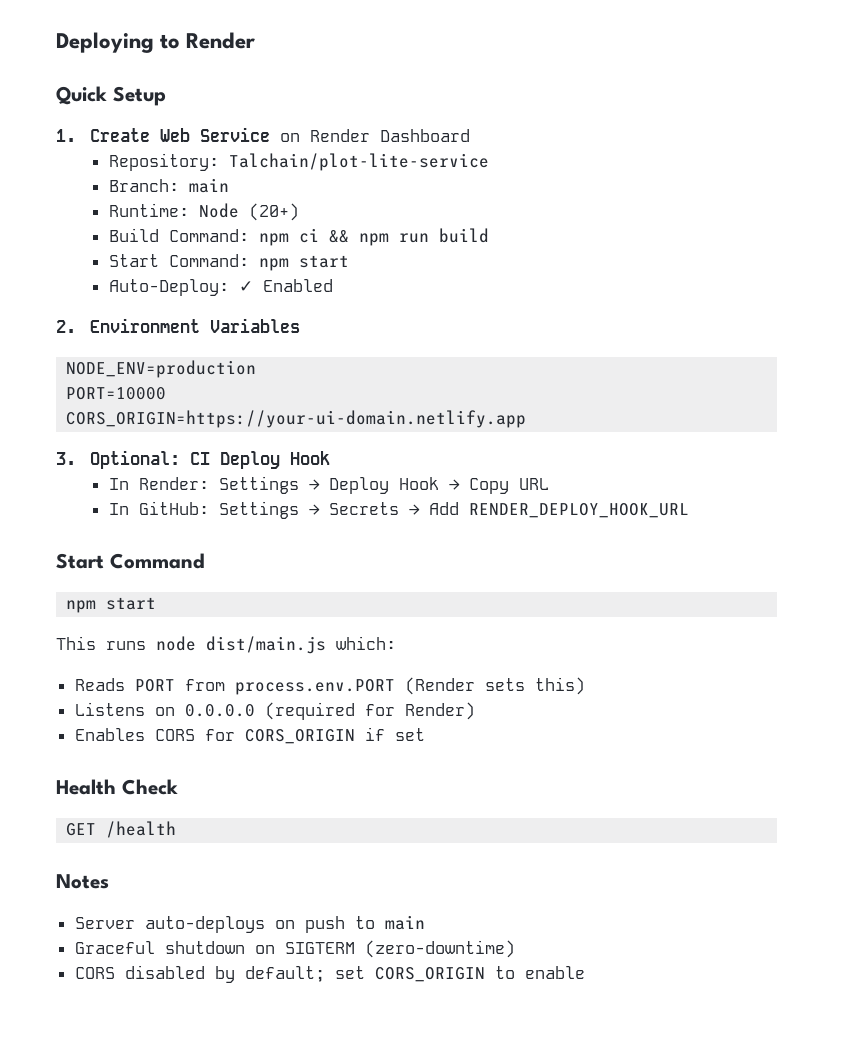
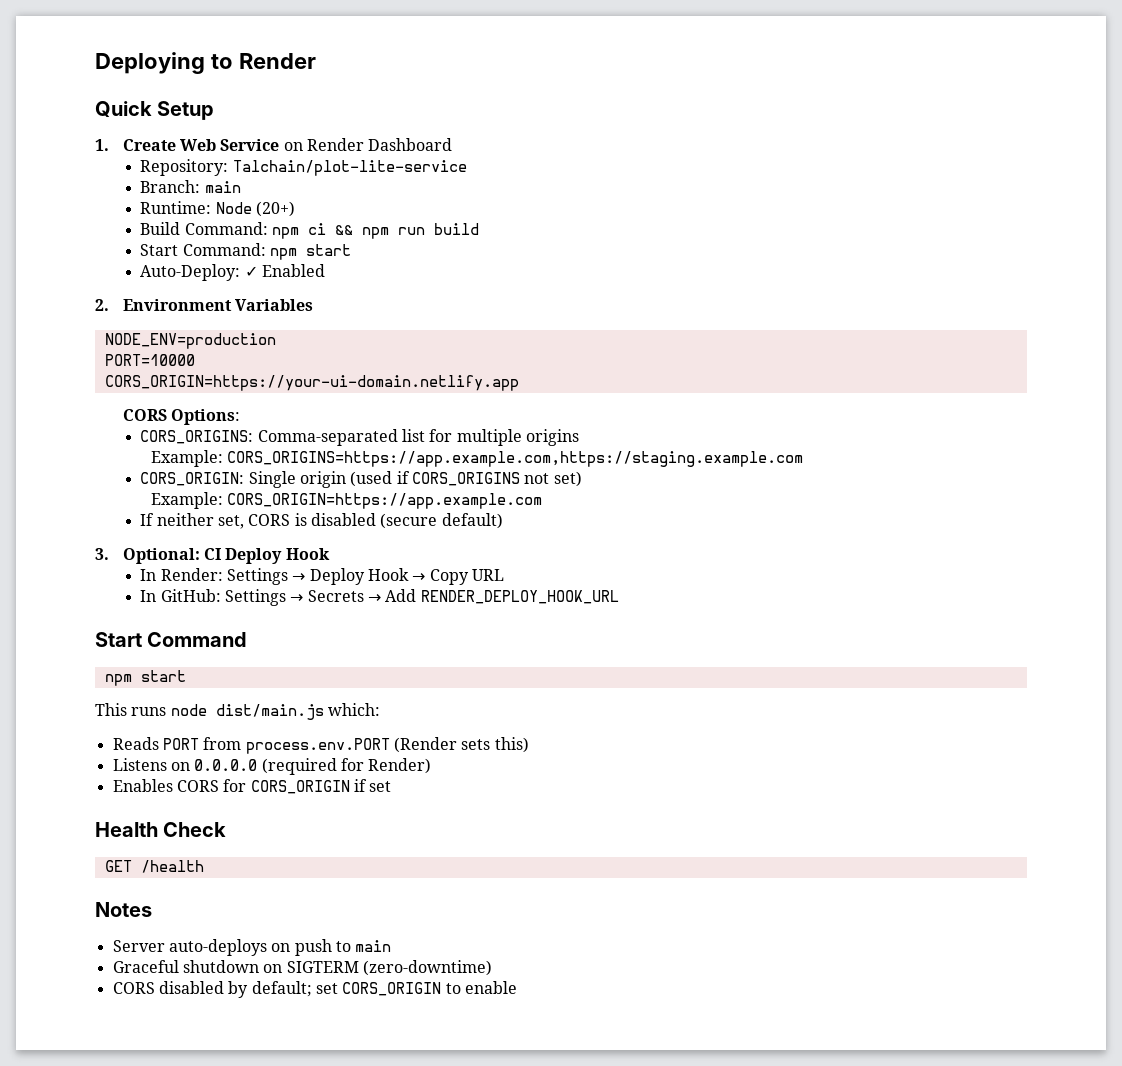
(527, 419) none -> [122,409,241,425] [140,429,580,446] [150,450,803,467] [140,471,582,488] [150,492,542,509] [140,513,503,529] // CORS Options: // CORS_ORIGINS: Comma-separated list for multiple origins // Example: CORS_ORIGINS=https://app.example.com,https://staging.example.com // CORS_ORIGIN: Single origin (used if CORS_ORIGINS not set) // Example: CORS_ORIGIN=https://app.example.com // If neither set, CORS is disabled (secure default)

